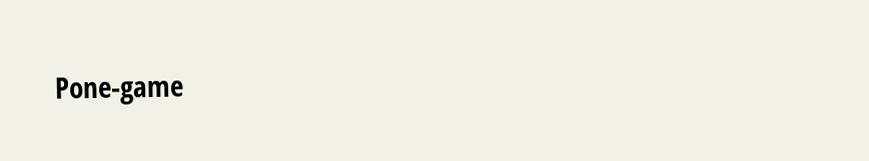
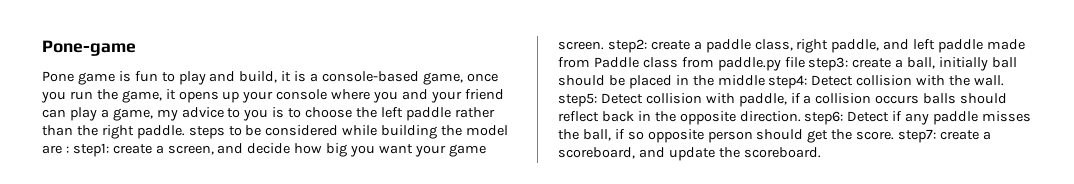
(184, 90) none -> [42,71,498,85] [41,89,504,103] [42,107,495,121] [42,125,509,139] [42,143,486,157] [558,39,1026,53] [558,57,1018,71] [558,75,1005,89] [558,93,1008,107] [558,111,1032,125] [558,129,991,143] [558,147,821,161] // Pone game is fun to play and build, it is a console-based game, once you run the game, it opens up your console where you and your friend can play a game, my advice to you is to choose the left paddle rather than the right paddle. steps to be considered while building the model are : step1: create a screen, and decide how big you want your game screen. step2: create a paddle class, right paddle, and left paddle made from Paddle class from paddle.py file step3: create a ball, initially ball should be placed in the middle step4: Detect collision with the wall. step5: Detect collision with paddle, if a collision occurs balls should reflect back in the opposite direction. step6: Detect if any paddle misses the ball, if so opposite person should get the score. step7: create a scoreboard, and update the scoreboard.

